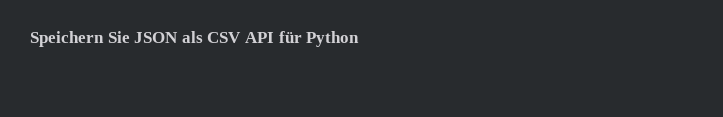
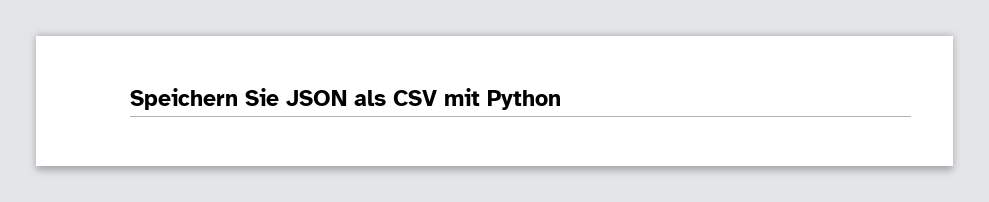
[244,31,302,43] API für -> [444,88,480,106] mit

